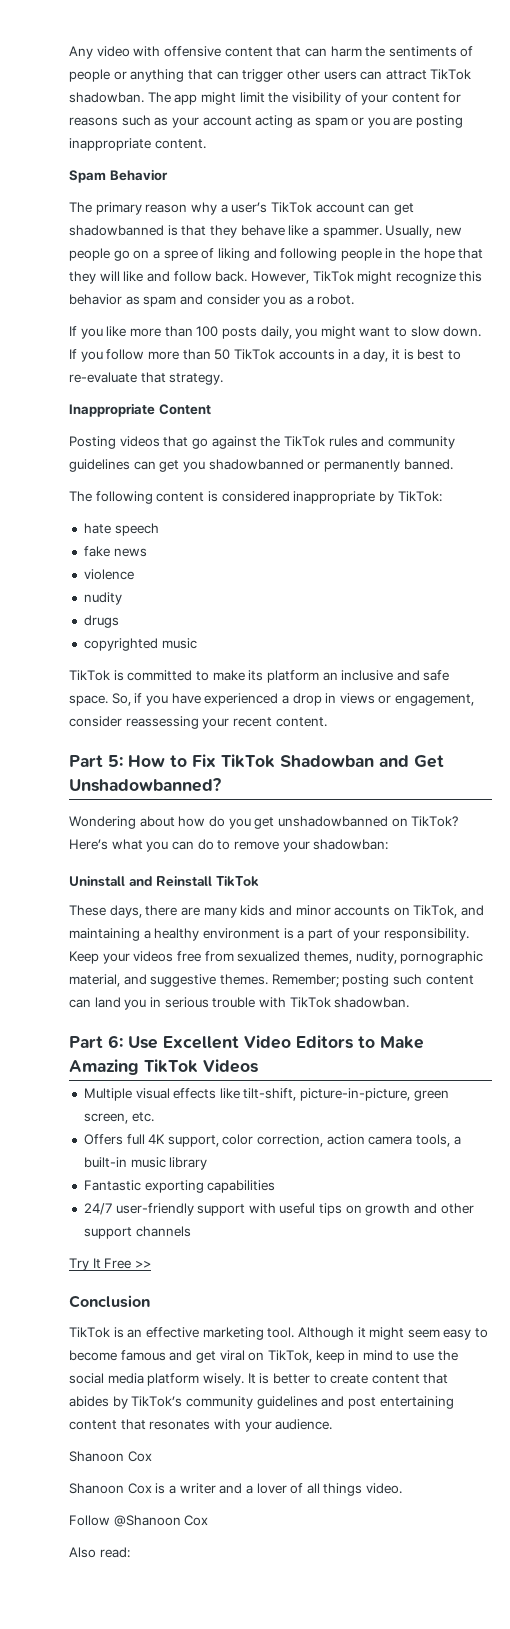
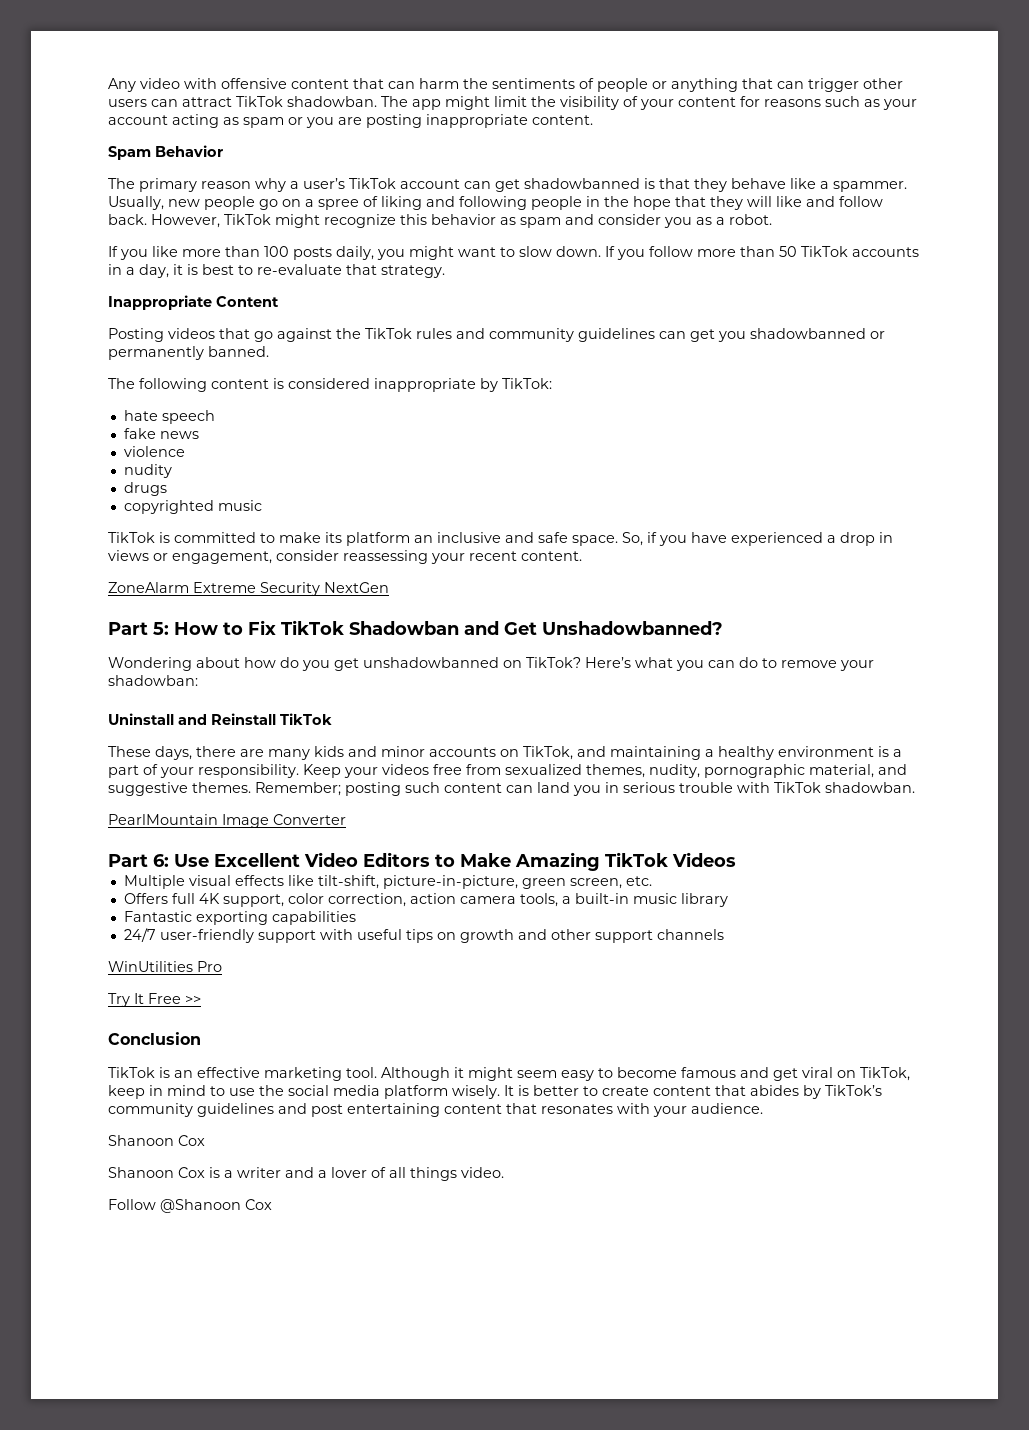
(327, 722) none -> [108,582,389,596] // ZoneAlarm Extreme Security NextGen
(410, 1002) none -> [108,814,346,828] // PearlMountain Image Converter
(191, 1231) none -> [108,961,222,972] // WinUtilities Pro
[69,1547,130,1558] // Also read: -> (272, 1204) none

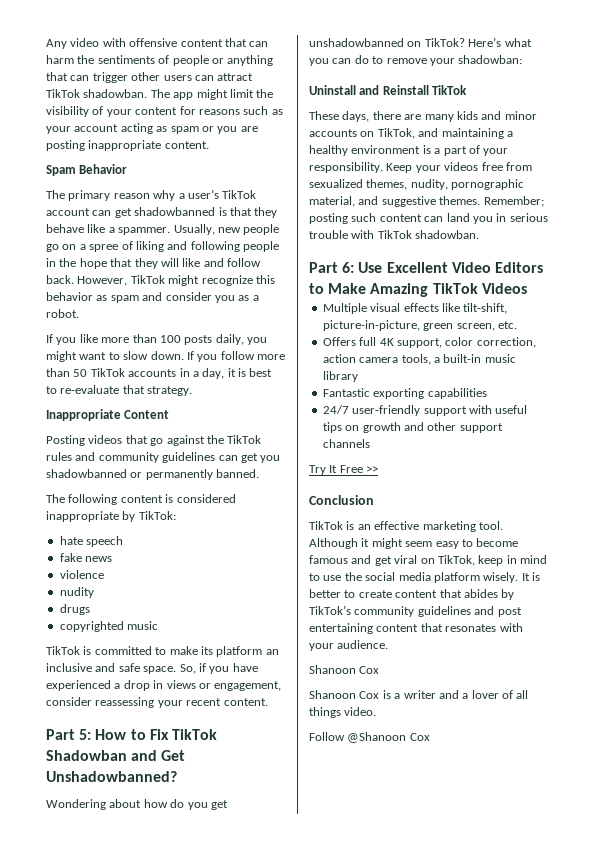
[108,582,389,596] // ZoneAlarm Extreme Security NextGen -> (268, 702) none
[108,814,346,828] // PearlMountain Image Converter -> (480, 234) none
[108,961,222,972] // WinUtilities Pro -> (370, 443) none

